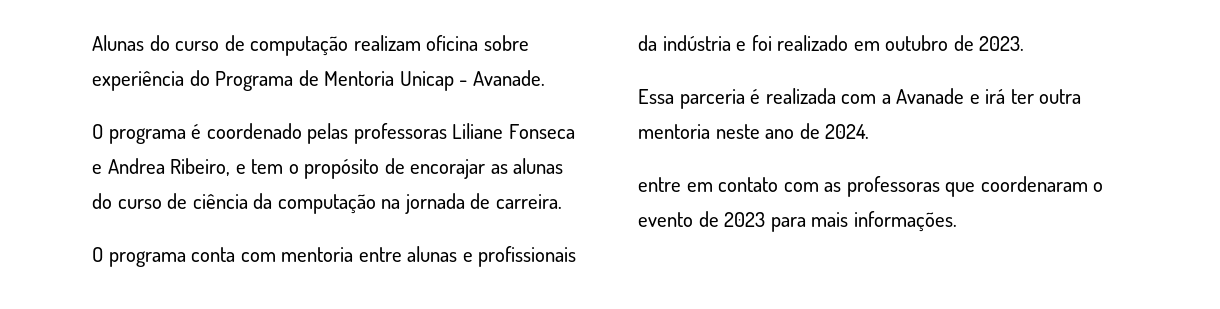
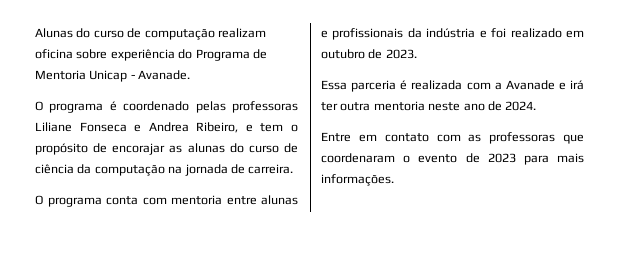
[638,177,681,192] entre -> [321,132,351,142] Entre

